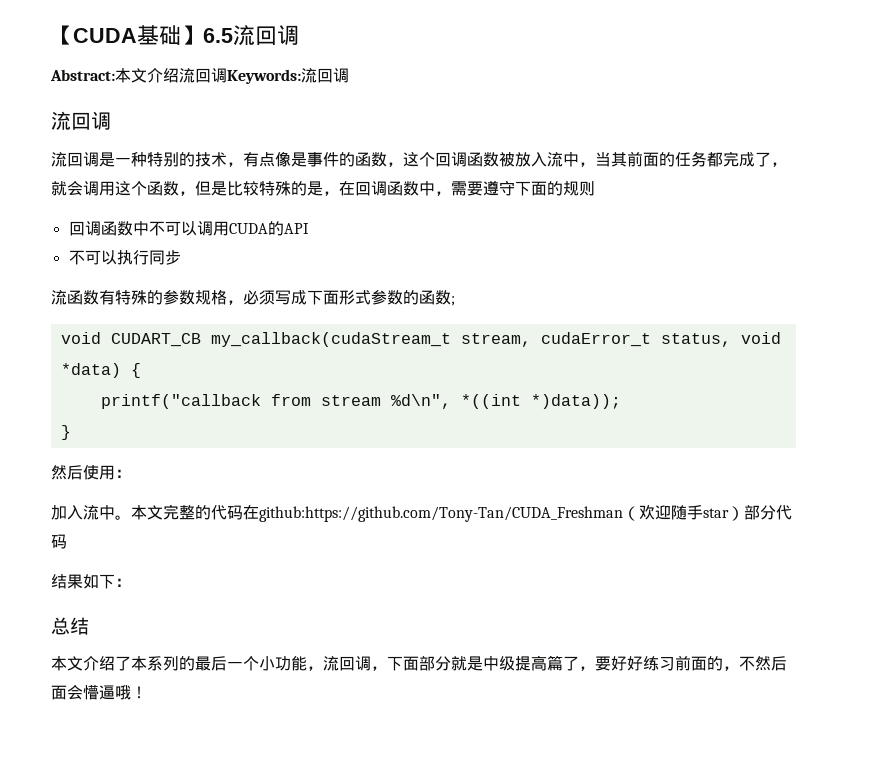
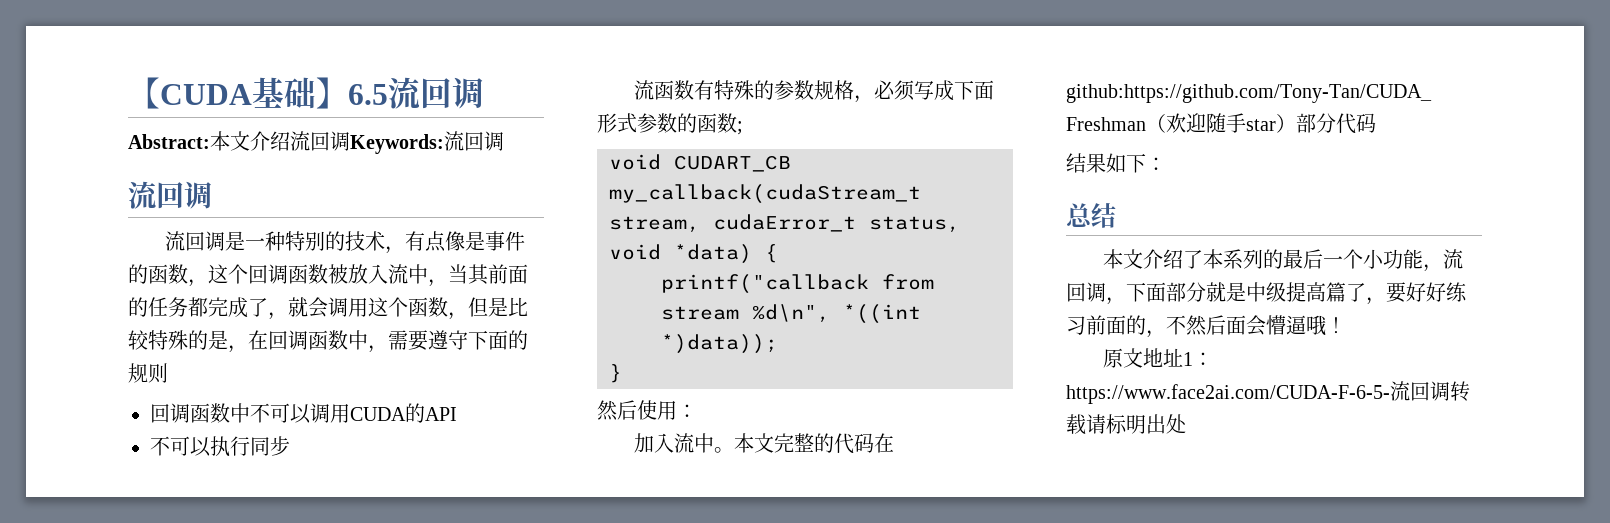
(147, 692) none -> [1102,348,1213,368] [1066,381,1470,404] [1066,414,1186,435] // 原文地址1：https://www.face2ai.com/CUDA-F-6-5-流回调转载请标明出处

